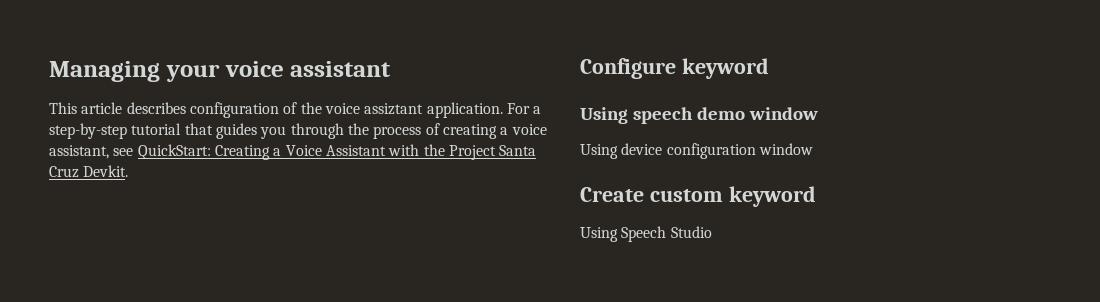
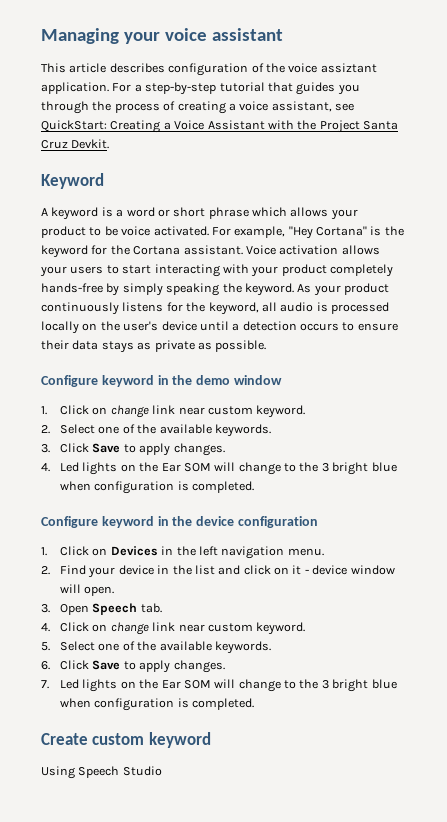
[580,58,769,79] [580,107,693,124] // Configure keyword // Using speech -> [41,173,104,189] [41,207,358,220] [41,226,404,239] [41,245,380,258] [40,264,393,277] [41,283,389,296] [41,302,389,315] [41,321,398,334] [41,340,267,353] [41,375,193,387] // Keyword // A keyword is a word or short phrase which allows your product to be voice activated. For example, "Hey Cortana" is the keyword for the Cortana assistant. Voice activation allows your users to start interacting with your product completely hands-free by simply speaking the keyword. As your product continuously listens for the keyword, all audio is processed locally on the user's device until a detection occurs to ensure their data stays as private as possible. // Configure keyword in the
[580,143,813,159] Using device configuration window -> [41,405,306,418] [41,424,271,437] [41,443,225,456] [41,462,397,475] [60,481,255,494] [41,516,318,528] [41,546,324,559] [41,565,395,578] [60,584,115,596] [41,603,162,615] [41,622,306,635] [41,641,271,654] [41,660,225,673] [41,679,397,692] [60,698,255,711] 1. Click on change link near custom keyword. // 2. Select one of the available keywords. // 3. Click Save to apply changes. // 4. Led lights on the Ear SOM will change to the 3 bright blue when configuration is completed. // Configure keyword in the device configuration // 1. Click on Devices in the left navigation menu. // 2. Find your device in the list and click on it - device window will open. // 3. Open Speech tab. // 4. Click on change link near custom keyword. // 5. Select one of the available keywords. // 6. Click Save to apply changes. // 7. Led lights on the Ear SOM will change to the 3 bright blue when configuration is completed.

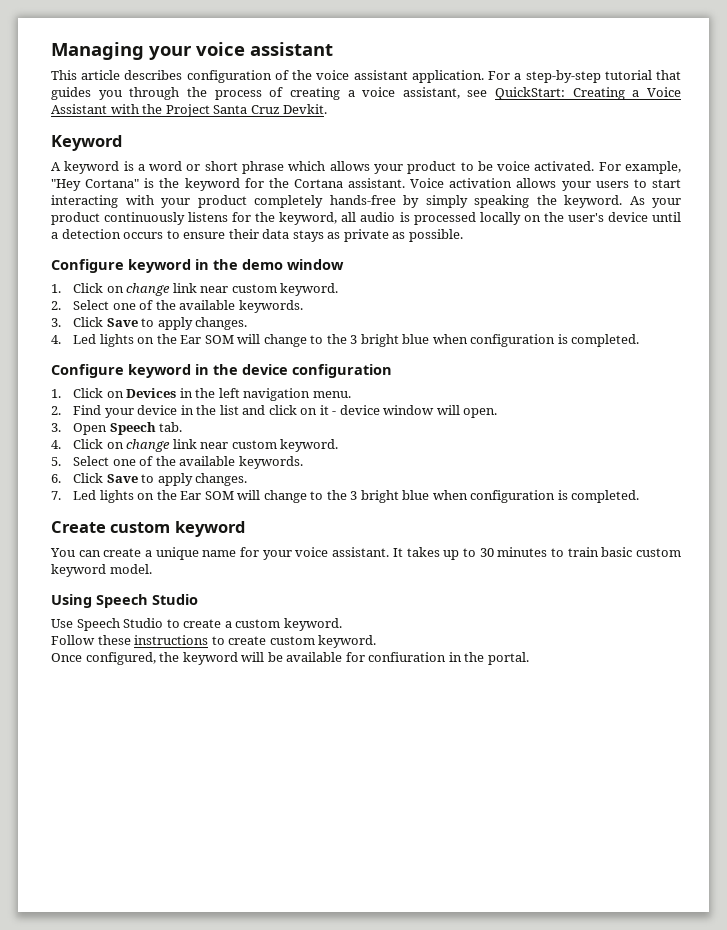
[320,63,377,73] assiztant -> [353,70,408,80] assistant
[41,766,162,779] Using Speech Studio -> [50,547,681,560] [51,564,152,577] [51,594,198,608] [51,618,342,631] [51,635,377,648] [51,652,529,665] You can create a unique name for your voice assistant. It takes up to 30 minutes to train basic custom keyword model. // Using Speech Studio // Use Speech Studio to create a custom keyword. // Follow these instructions to create custom keyword. // Once configured, the keyword will be available for confiuration in the portal.

